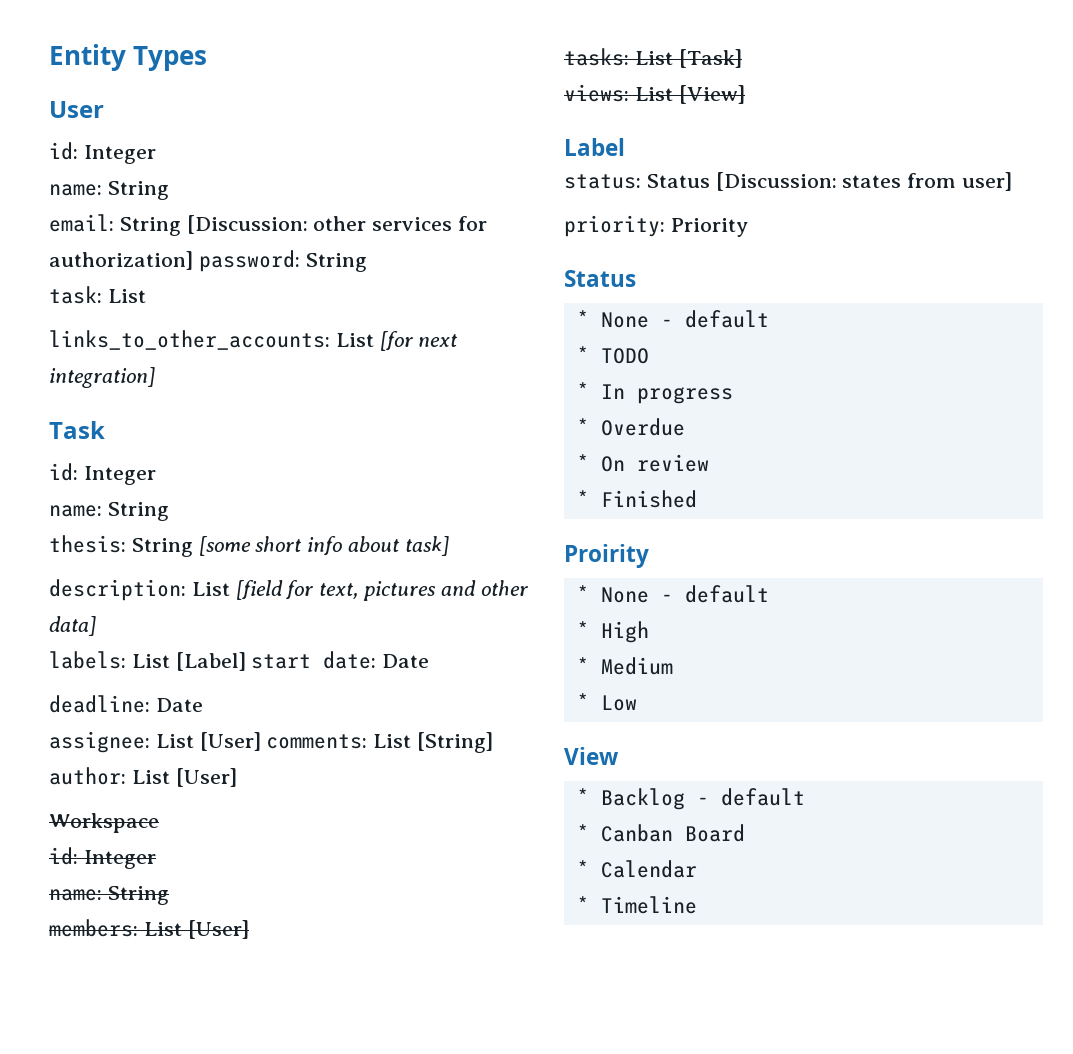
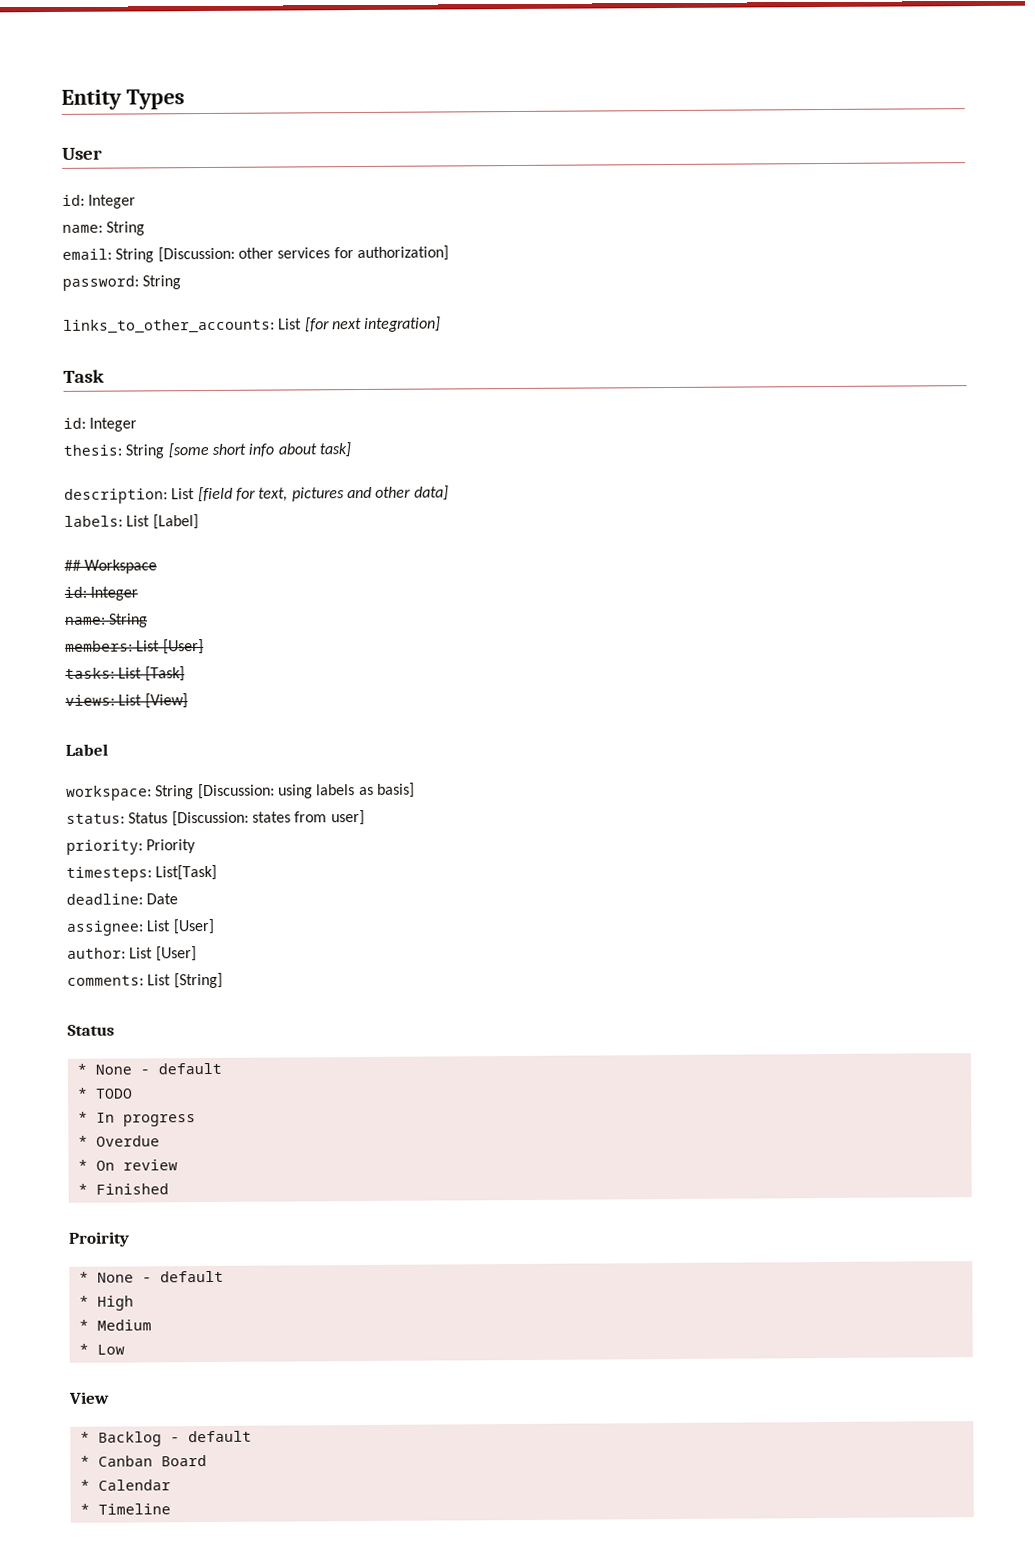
(193, 260) none -> (449, 253) //
[49,286,146,304] // task: List -> (182, 282) none
[49,502,169,521] // name: String -> (138, 424) none
[251,651,430,669] [49,695,203,713] [49,731,494,753] [49,767,237,787] start date: Date // deadline: Date // assignee: List [User] comments: List [String] author: List [User] // -> [64,559,81,571] // ##
(625, 147) none -> [66,782,415,801] // workspace: String [Discussion: using labels as basis]
(748, 227) none -> [66,864,218,882] [66,893,179,905] [66,918,215,936] [67,946,197,962] [67,972,223,989] // timesteps: List[Task] // deadline: Date // assignee: List [User] // author: List [User] // comments: List [String]

